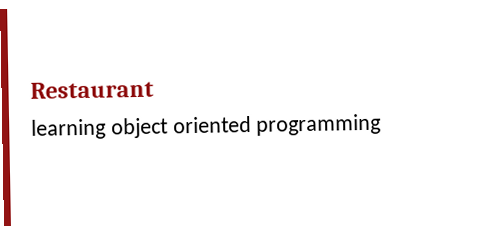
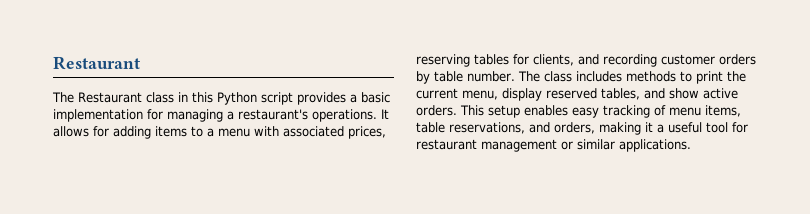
[31,113,382,140] learning object oriented programming -> [52,92,390,105] [53,109,389,122] [53,126,386,139] [416,54,756,67] [416,71,746,84] [416,88,738,101] [416,105,741,118] [416,122,748,135] [416,139,691,152] The Restaurant class in this Python script provides a basic implementation for managing a restaurant's operations. It allows for adding items to a menu with associated prices, reserving tables for clients, and recording customer orders by table number. The class includes methods to print the current menu, display reserved tables, and show active orders. This setup enables easy tracking of menu items, table reservations, and orders, making it a useful tool for restaurant management or similar applications.

